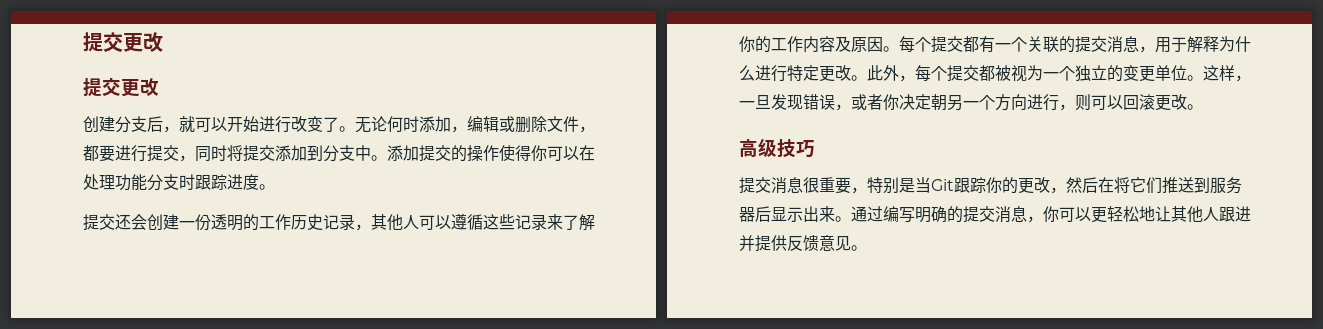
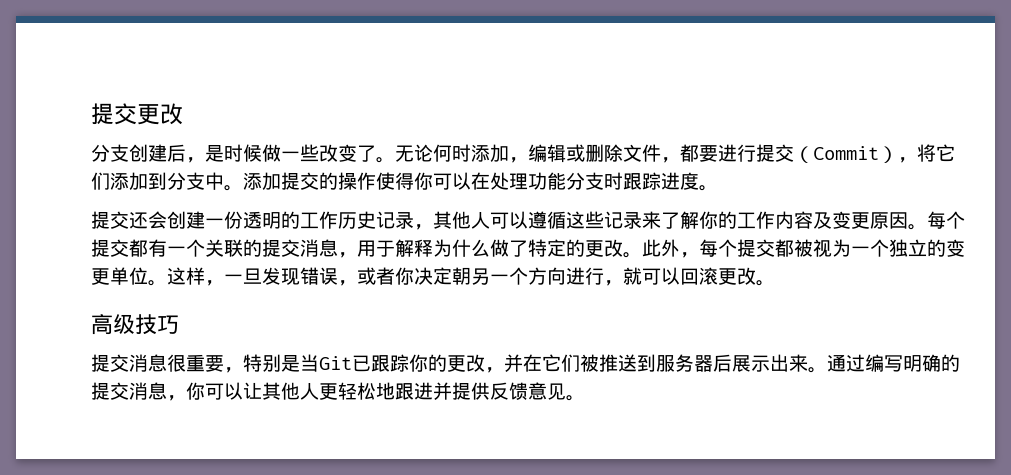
[83,32,163,52] [83,77,159,97] [83,116,291,133] 提交更改 // 提交更改 // 创建分支后，就可以开始进行 -> [91,103,183,125] [91,144,319,163] 提交更改 // 分支创建后，是时候做一些
[179,145,275,162] ，同时将提交 -> [794,144,955,163] [91,172,110,190] （Commit），将它们
(851, 44) none -> [832,211,870,229] 变更
[755,65,819,82] 进行特定 -> [490,239,585,257] 做了特定的
[1075,94,1091,111] 则 -> [623,267,642,285] 就
(954, 185) none -> [352,355,371,372] 已
[1066,177,1162,194] 然后在将它们 -> [504,354,599,372] 并在它们被
[771,207,787,221] 显 -> [732,355,751,372] 展
[1091,206,1219,223] 更轻松地让其他人 -> [243,382,395,400] 让其他人更轻松地

